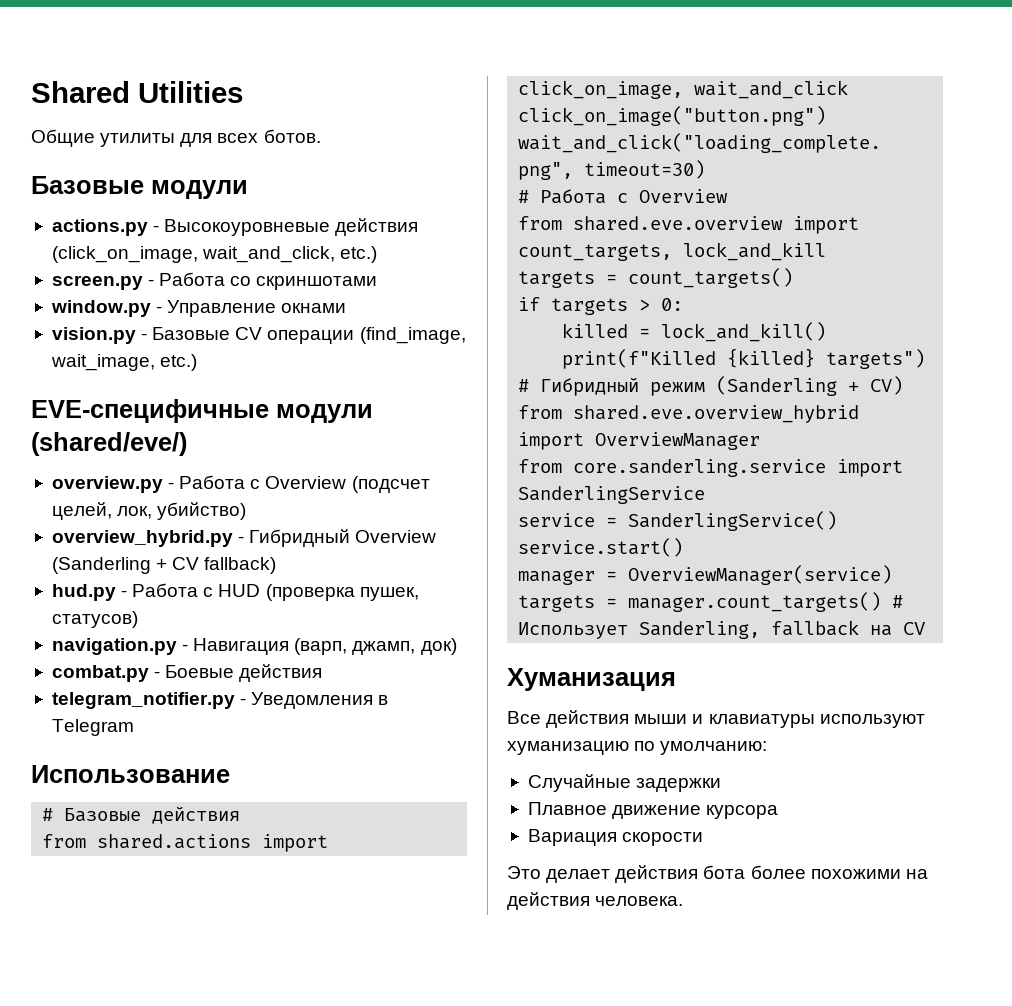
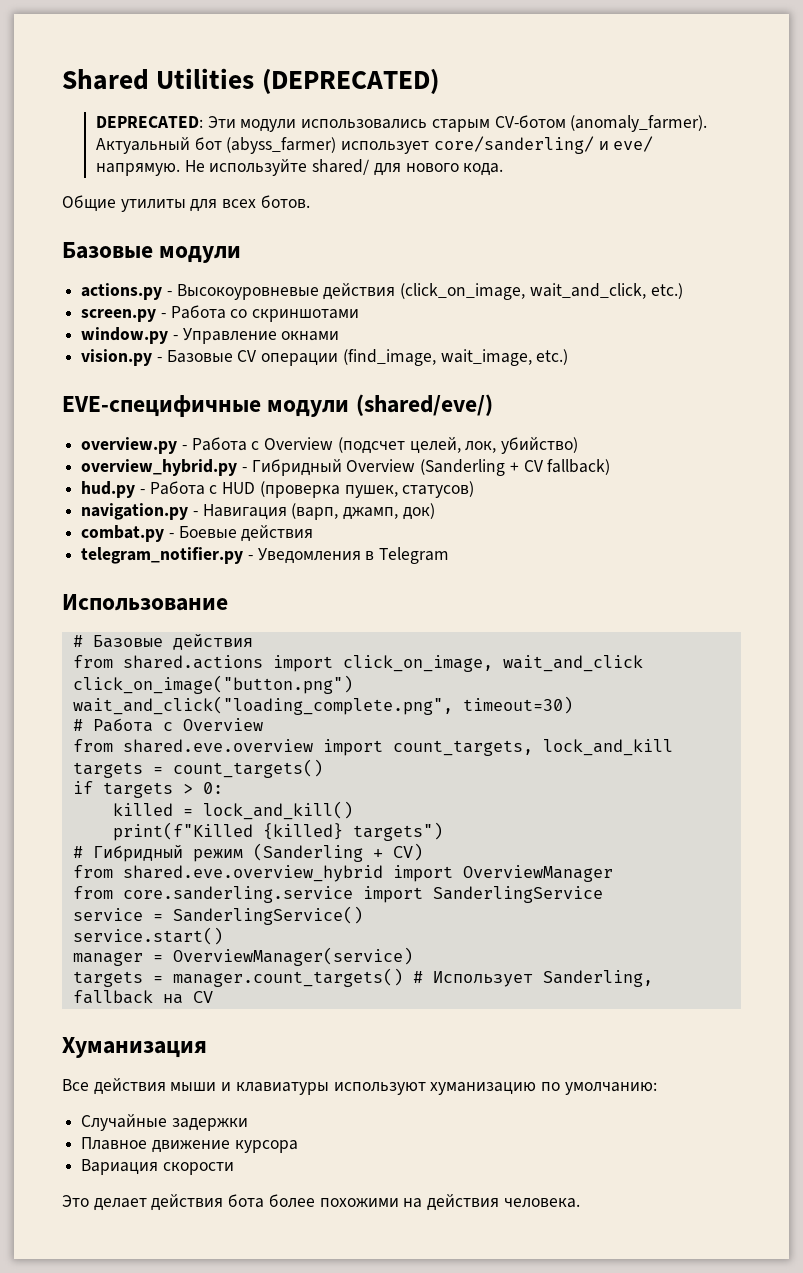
(243, 92) none -> [261,68,439,94] [96,115,708,132] [96,136,654,154] [96,159,504,176] (DEPRECATED) // DEPRECATED: Эти модули использовались старым CV-ботом (anomaly_farmer). Актуальный бот (abyss_farmer) использует core/sanderling/ и eve/ напрямую. Не используйте shared/ для нового кода.

